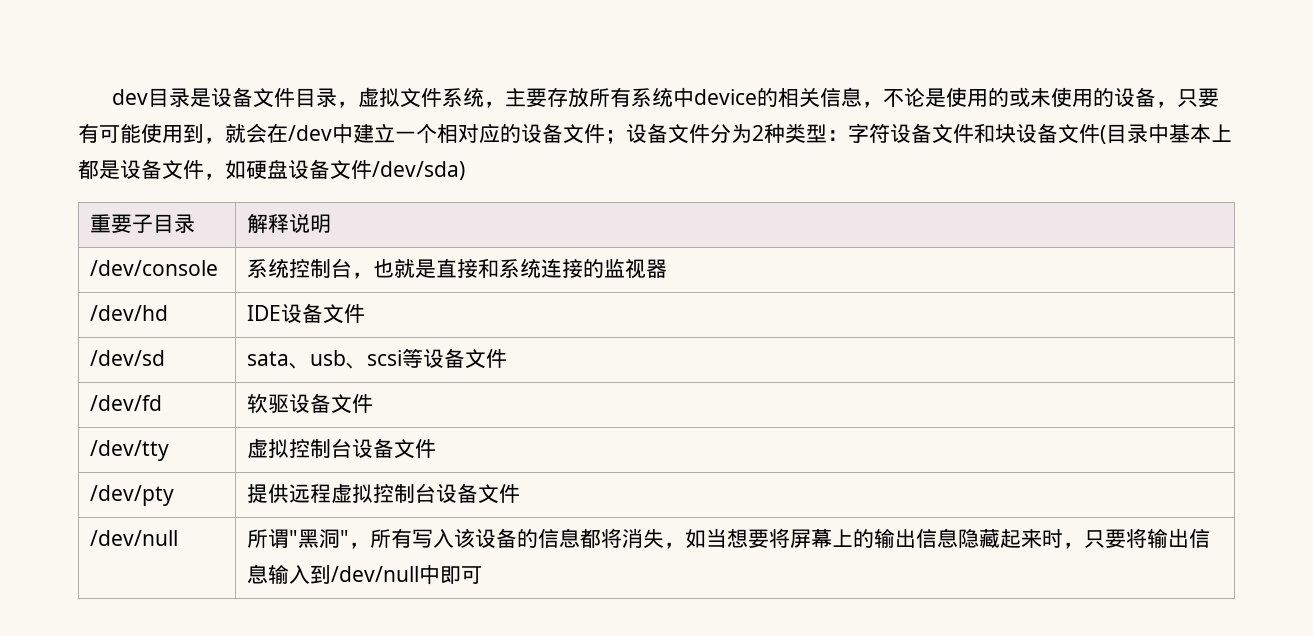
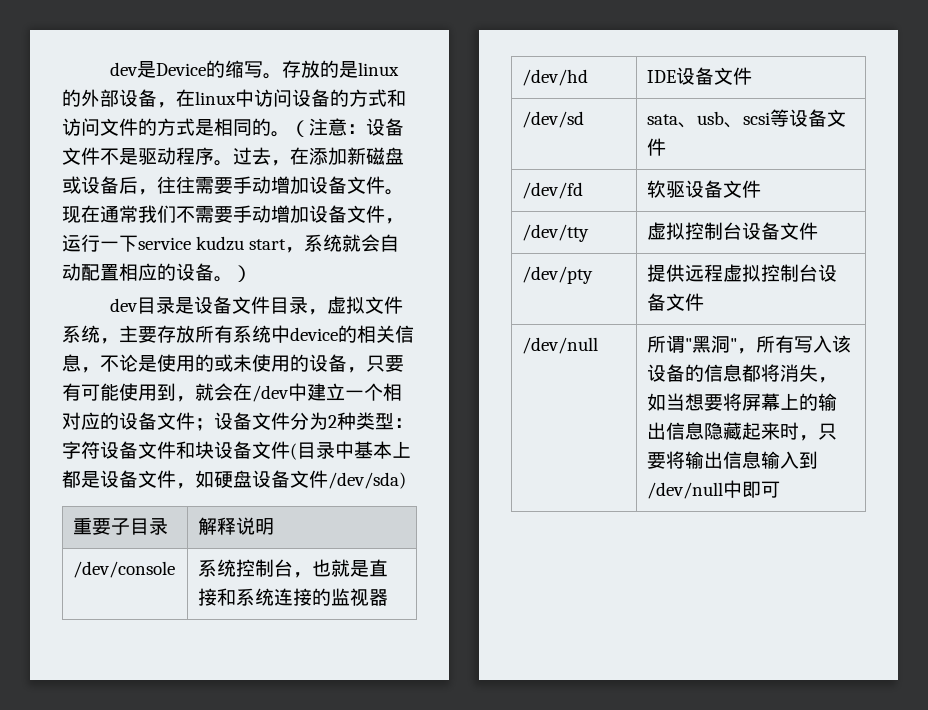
[111,89,148,105] dev -> [110,60,400,79] [62,89,406,108] [62,118,404,137] [62,147,404,166] [62,176,404,195] [62,205,404,224] [62,234,400,253] [62,263,252,282] [110,298,139,312] dev是Device的缩写。存放的是linux的外部设备，在linux中访问设备的方式和访问文件的方式是相同的。（注意：设备文件不是驱动程序。过去，在添加新磁盘或设备后，往往需要手动增加设备文件。现在通常我们不需要手动增加设备文件，运行一下service kudzu start，系统就会自动配置相应的设备。） // dev

